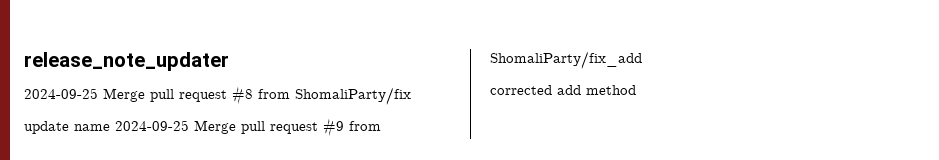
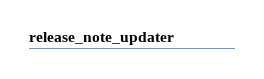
[24,86,411,105] [24,118,381,137] [490,51,642,69] [490,85,636,95] // 2024-09-25 Merge pull request #8 from ShomaliParty/fix // update name 2024-09-25 Merge pull request #9 from ShomaliParty/fix_add // corrected add method -> (174, 38) none

